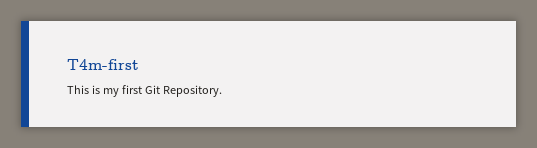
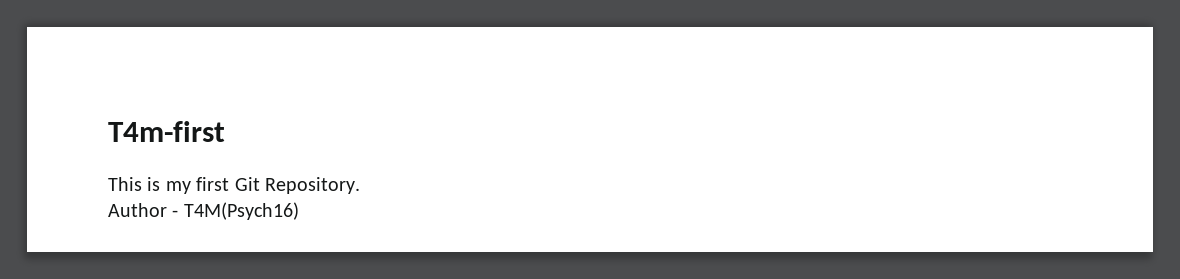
(222, 91) none -> [108,202,299,220] // Author - T4M(Psych16)

